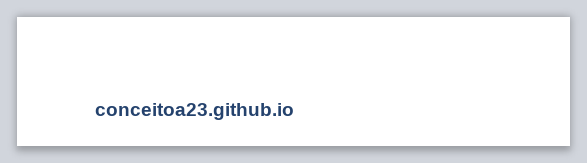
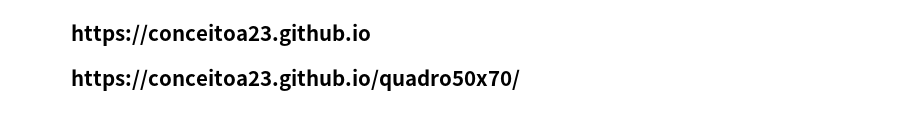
[95,103,294,120] conceitoa23.github.io -> [71,23,371,46] [71,68,520,91] https://conceitoa23.github.io // https://conceitoa23.github.io/quadro50x70/

